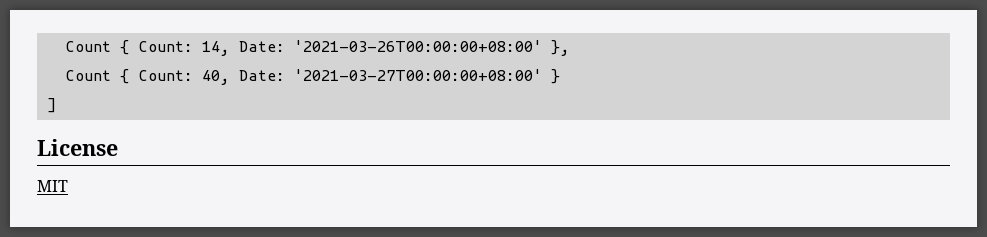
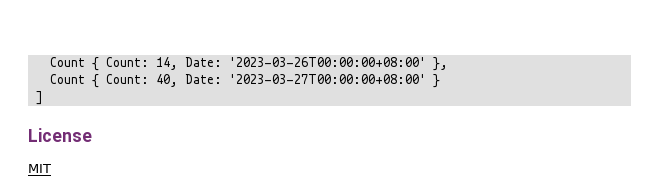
[293,40,542,52] '2021-03-26T00:00:00+08:00' -> [228,57,426,67] '2023-03-26T00:00:00+08:00'
[293,69,542,81] '2021-03-27T00:00:00+08:00' -> [228,74,426,84] '2023-03-27T00:00:00+08:00'

